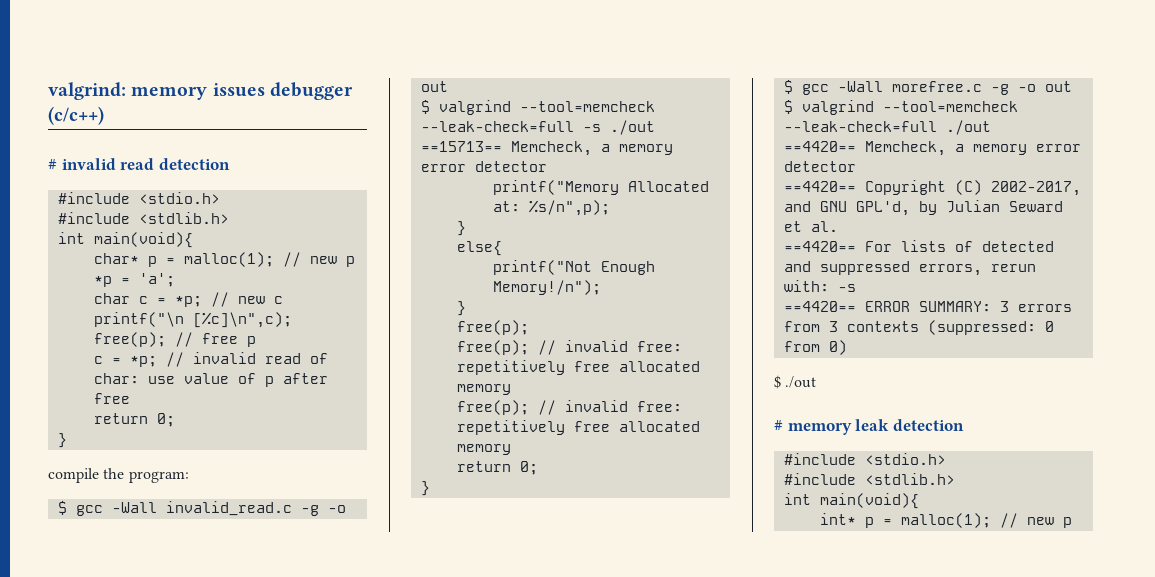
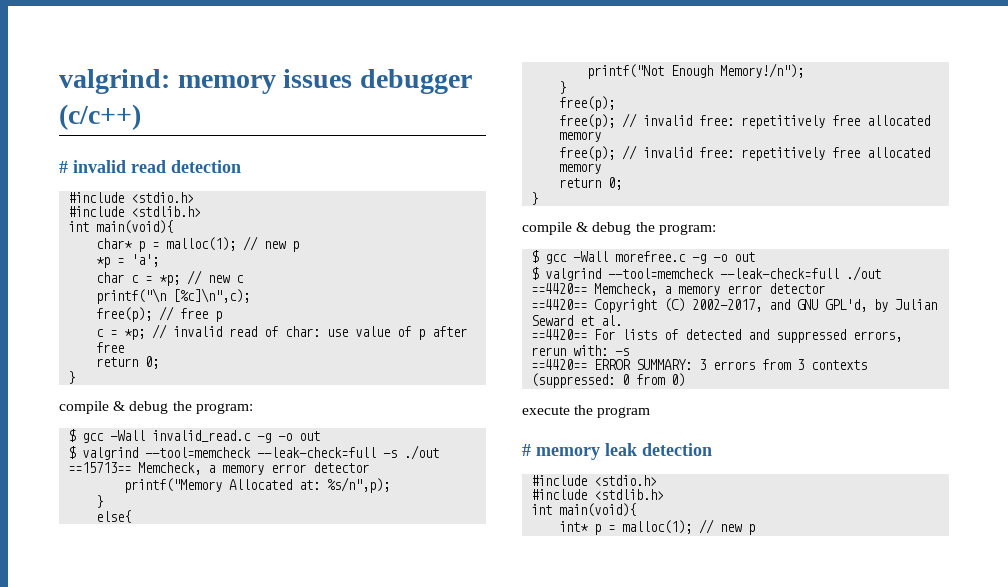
(99, 475) none -> [113,401,169,414] & debug
(430, 488) none -> [522,222,716,235] // compile & debug the program:
[774,375,817,389] $ ./out -> [522,405,651,418] execute the program

